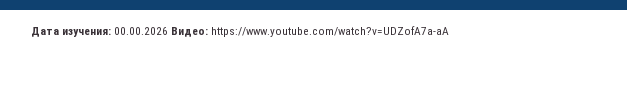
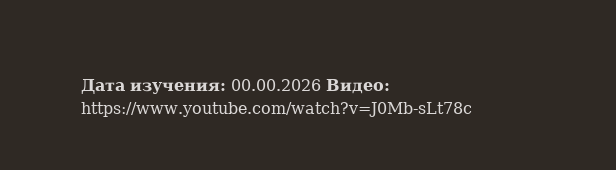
[211,26,450,37] https://www.youtube.com/watch?v=UDZofA7a-aA -> [81,102,472,117] https://www.youtube.com/watch?v=J0Mb-sLt78c

